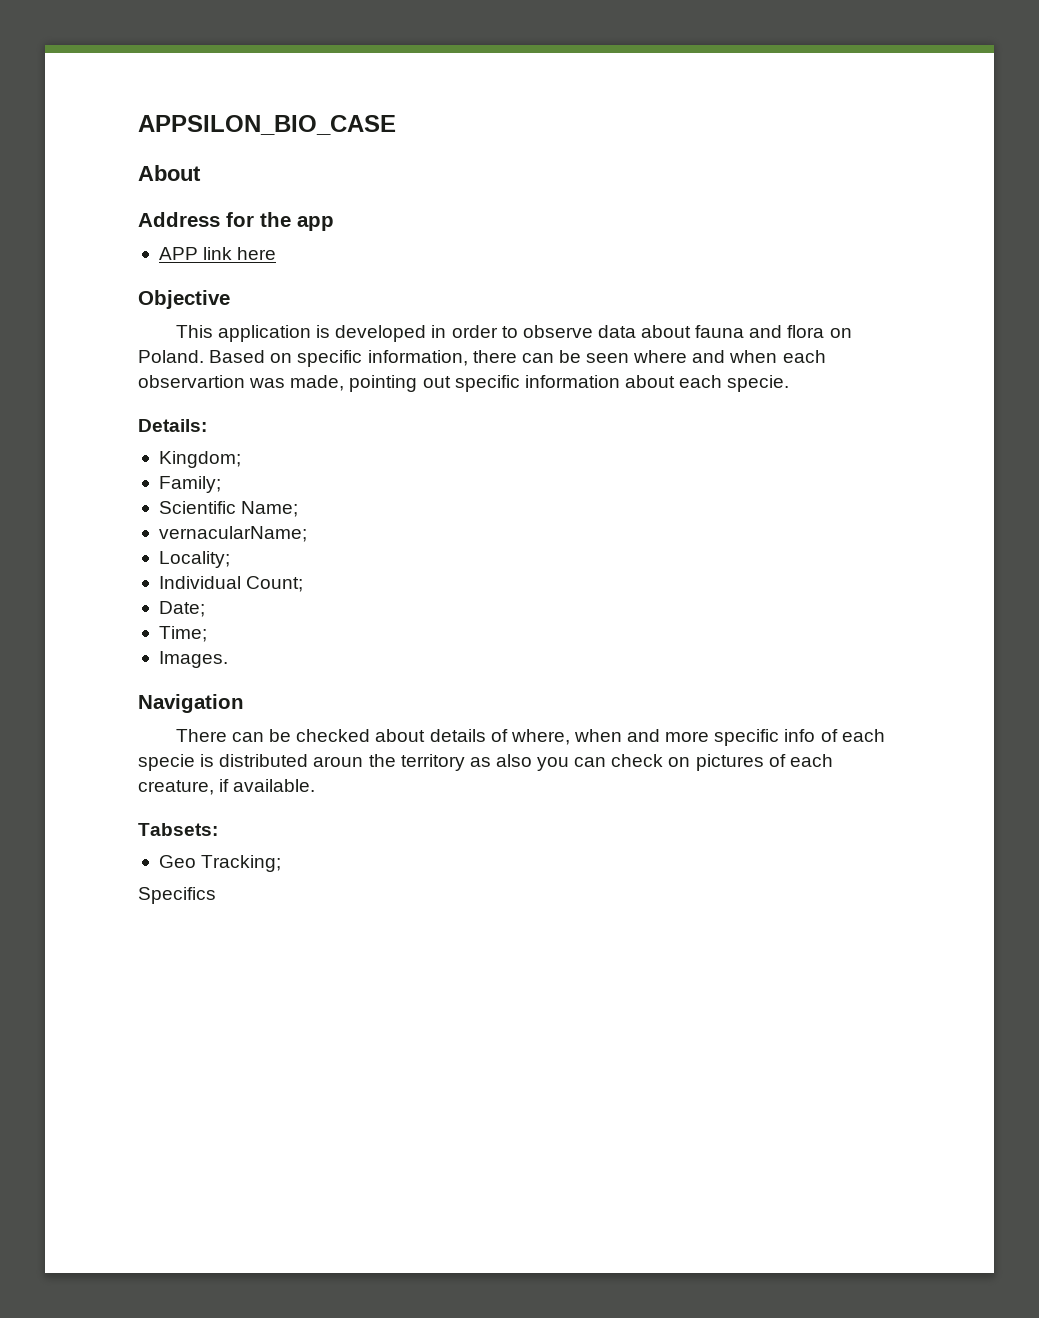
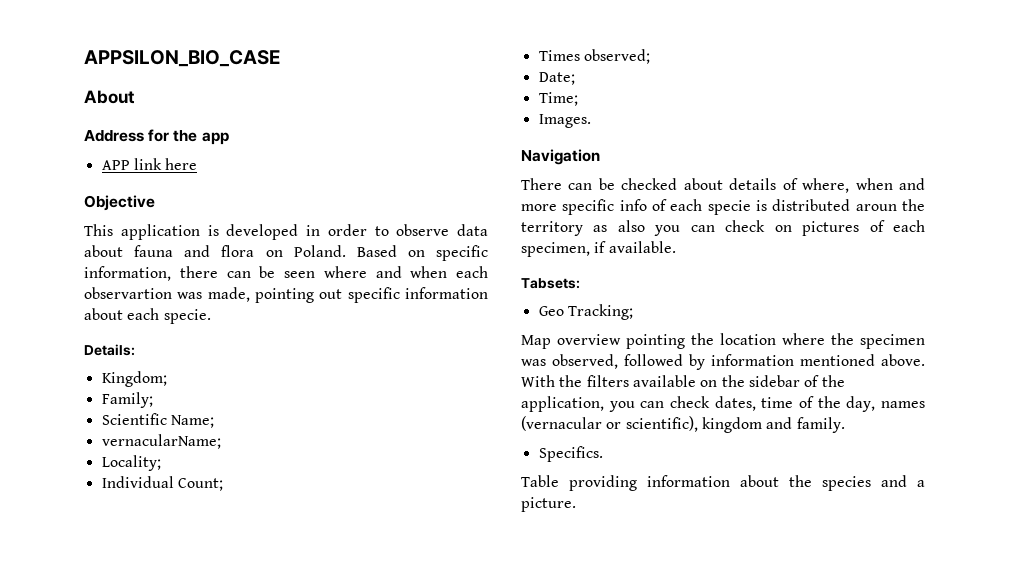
(304, 584) none -> [538,49,650,64] // Times observed;
[138,780,214,795] creature, -> [521,242,590,257] specimen,
[138,887,216,904] Specifics -> [521,333,925,349] [521,354,925,370] [521,375,845,387] [521,396,925,412] [521,416,845,433] [538,446,603,462] [521,475,925,491] [521,497,576,512] Map overview pointing the location where the specimen was observed, followed by information mentioned above. With the filters available on the sidebar of the application, you can check dates, time of the day, names (vernacular or scientific), kingdom and family. // Specifics. // Table providing information about the species and a picture.

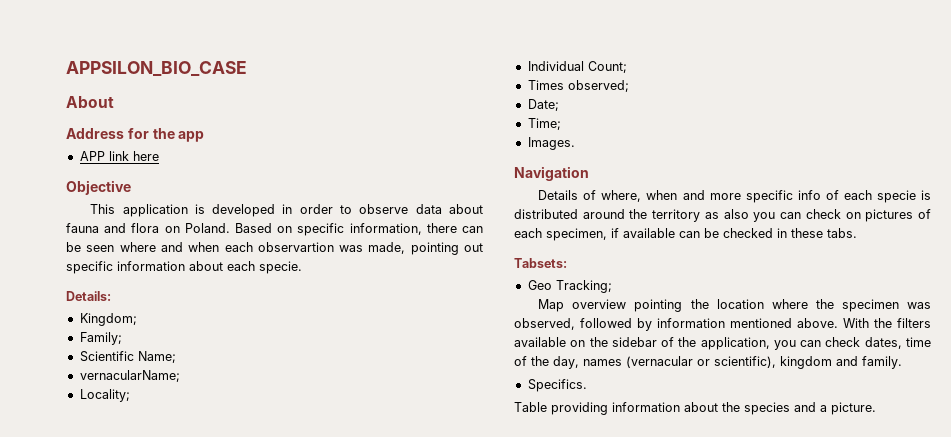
[521,178,777,190] There can be checked about details -> [538,190,579,200] Details
[855,204,897,211] aroun -> [582,209,625,219] around
[608,241,676,253] available. -> [623,228,857,238] available can be checked in these tabs.

